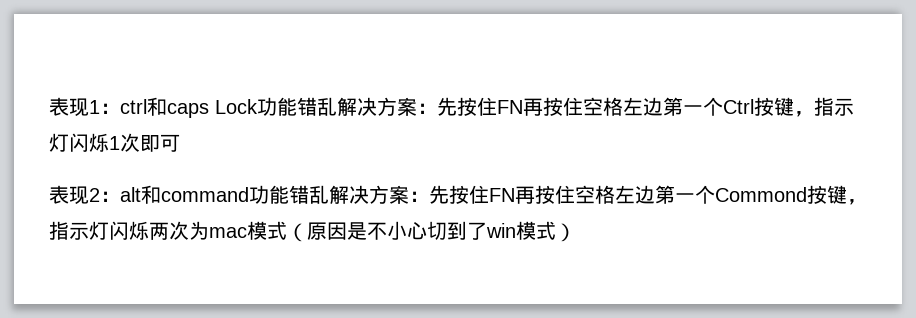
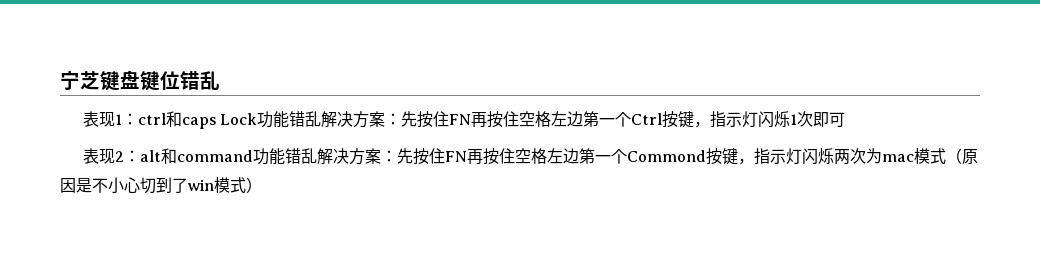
(49, 106) none -> [60,70,220,91] 宁芝键盘键位错乱 //

